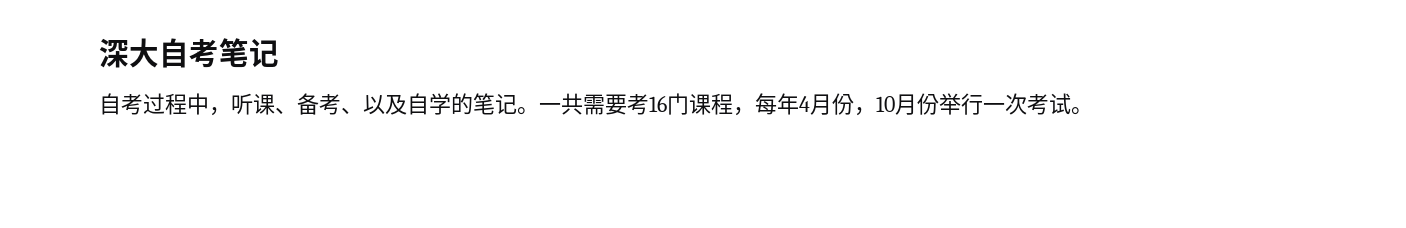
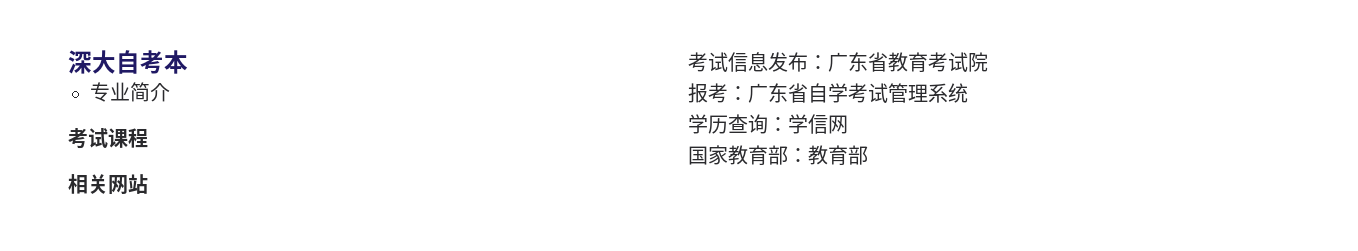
[219,38,279,68] [99,93,1093,116] 笔记 // 自考过程中，听课、备考、以及自学的笔记。一共需要考16门课程，每年4月份，10月份举行一次考试。 -> [164,50,188,74] [90,82,170,102] [68,128,148,149] [68,174,148,195] [688,52,988,72] [688,83,968,103] [688,114,848,134] [688,145,868,165] 本 // 专业简介 // 考试课程 // 相关网站 // 考试信息发布：广东省教育考试院 // 报考：广东省自学考试管理系统 // 学历查询：学信网 // 国家教育部：教育部

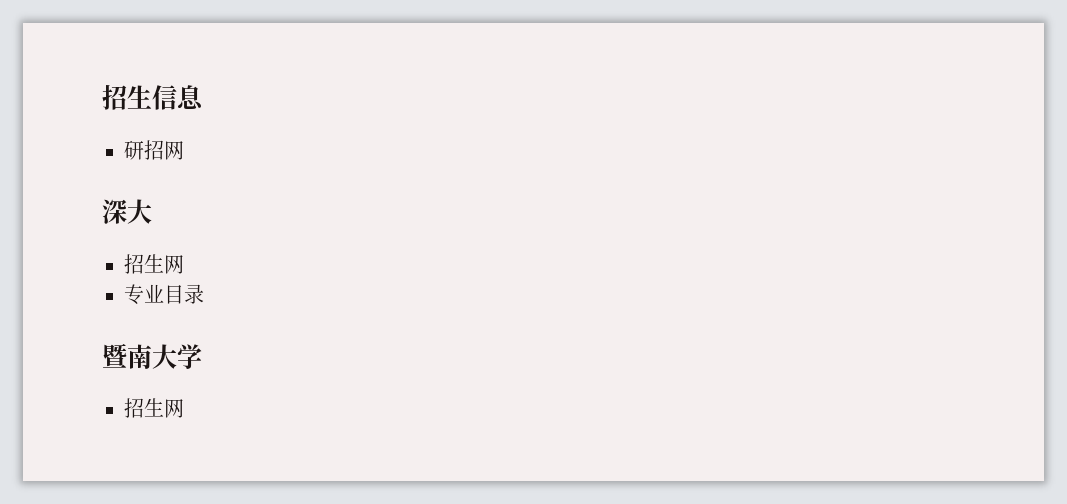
(68, 62) none -> [102,85,204,110] [124,140,184,160] 招生信息 // 研招网 //
[116,50,188,74] 自考本 -> [124,254,184,274] // 招生网
[130,82,170,102] [68,128,148,149] [68,174,148,195] [688,52,988,72] [688,83,968,103] [688,114,848,134] [688,145,868,165] 简介 // 考试课程 // 相关网站 // 考试信息发布：广东省教育考试院 // 报考：广东省自学考试管理系统 // 学历查询：学信网 // 国家教育部：教育部 -> [164,284,204,304] [102,343,202,369] [124,398,184,418] 目录 // 暨南大学 // 招生网

